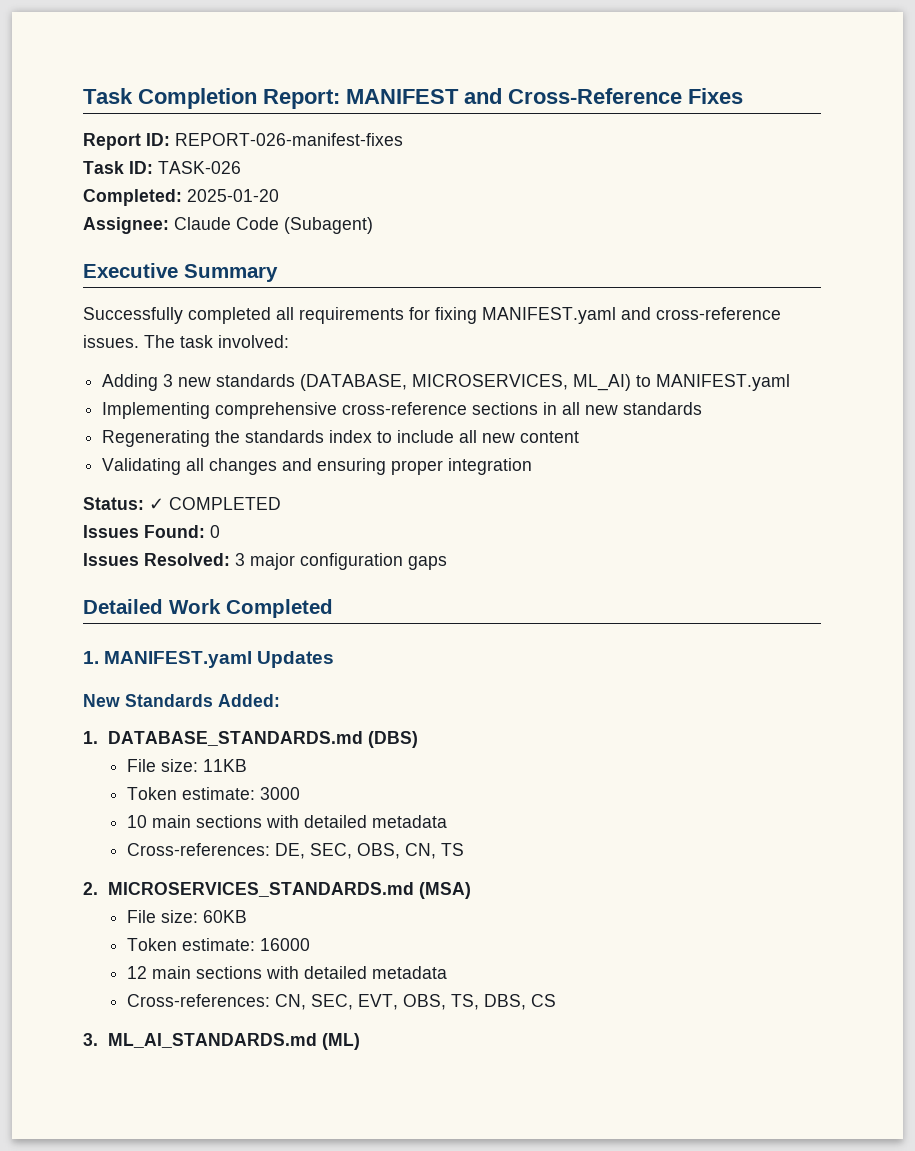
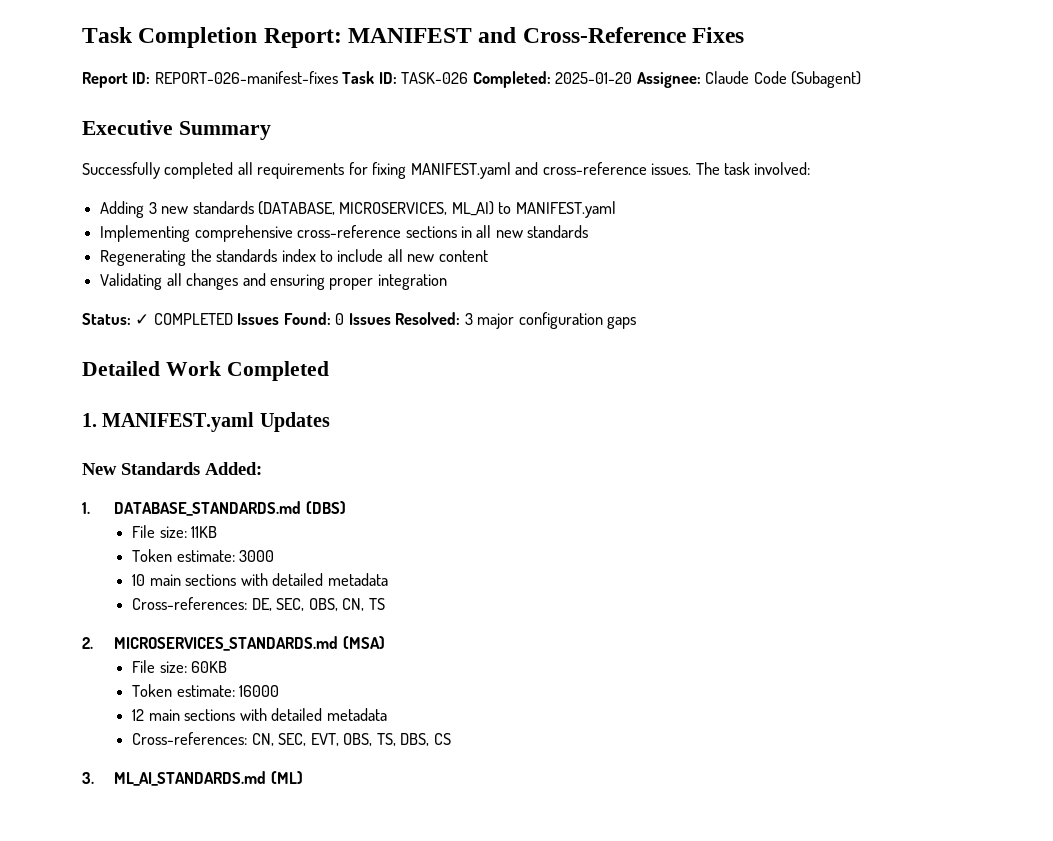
(403, 139) // -> (338, 77) none
(241, 167) // -> (469, 78) none
(279, 195) // -> (633, 78) none
(281, 503) // -> (233, 319) none
(220, 531) // -> (345, 319) none

